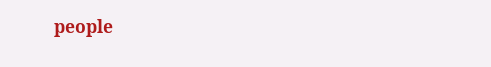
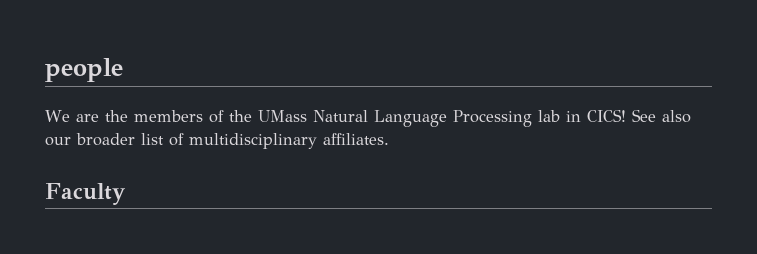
(113, 28) none -> [45,109,691,127] [45,133,389,149] [45,183,126,205] // We are the members of the UMass Natural Language Processing lab in CICS! See also our broader list of multidisciplinary affiliates. // Faculty

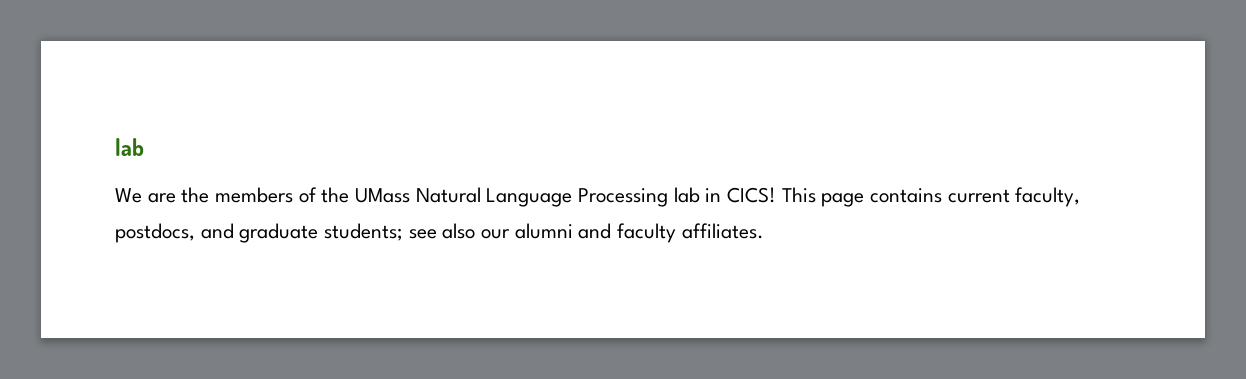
[45,58,123,82] people -> [115,138,144,156] lab
[631,109,691,123] [45,133,317,149] See also our broader list of multidisciplinary -> [781,187,1081,207] [115,223,677,243] This page contains current faculty, postdocs, and graduate students; see also our alumni and faculty
[45,183,126,205] // Faculty -> (764, 231) none

